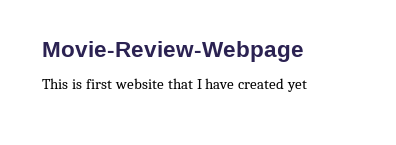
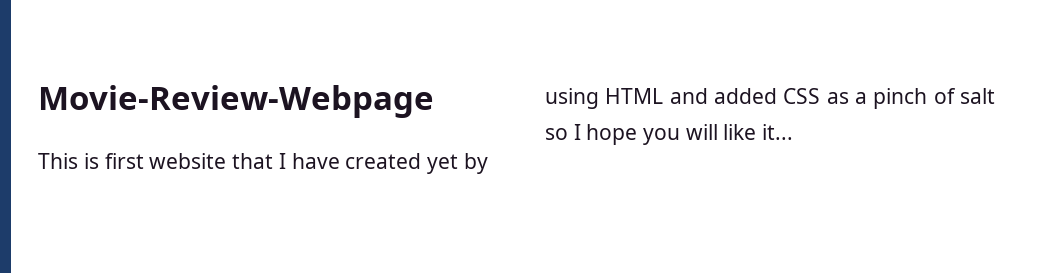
(308, 86) none -> [463,153,488,174] [545,88,995,109] [545,124,794,145] by using HTML and added CSS as a pinch of salt so I hope you will like it...

